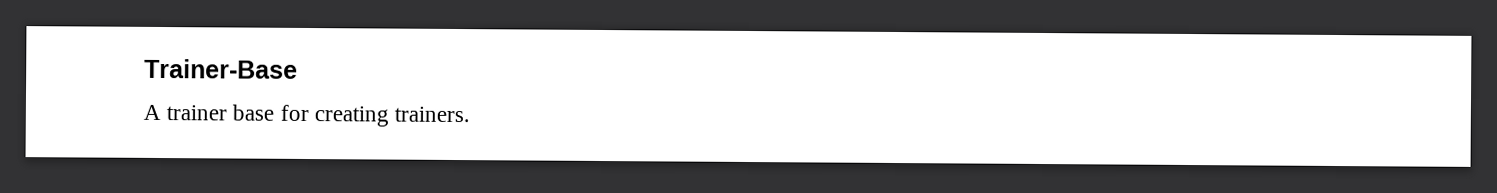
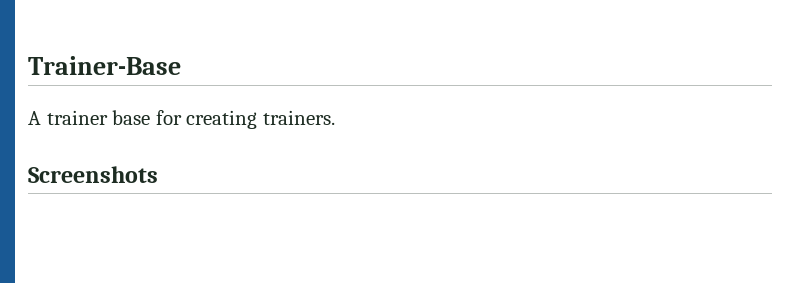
(471, 114) none -> [28,166,158,183] // Screenshots

